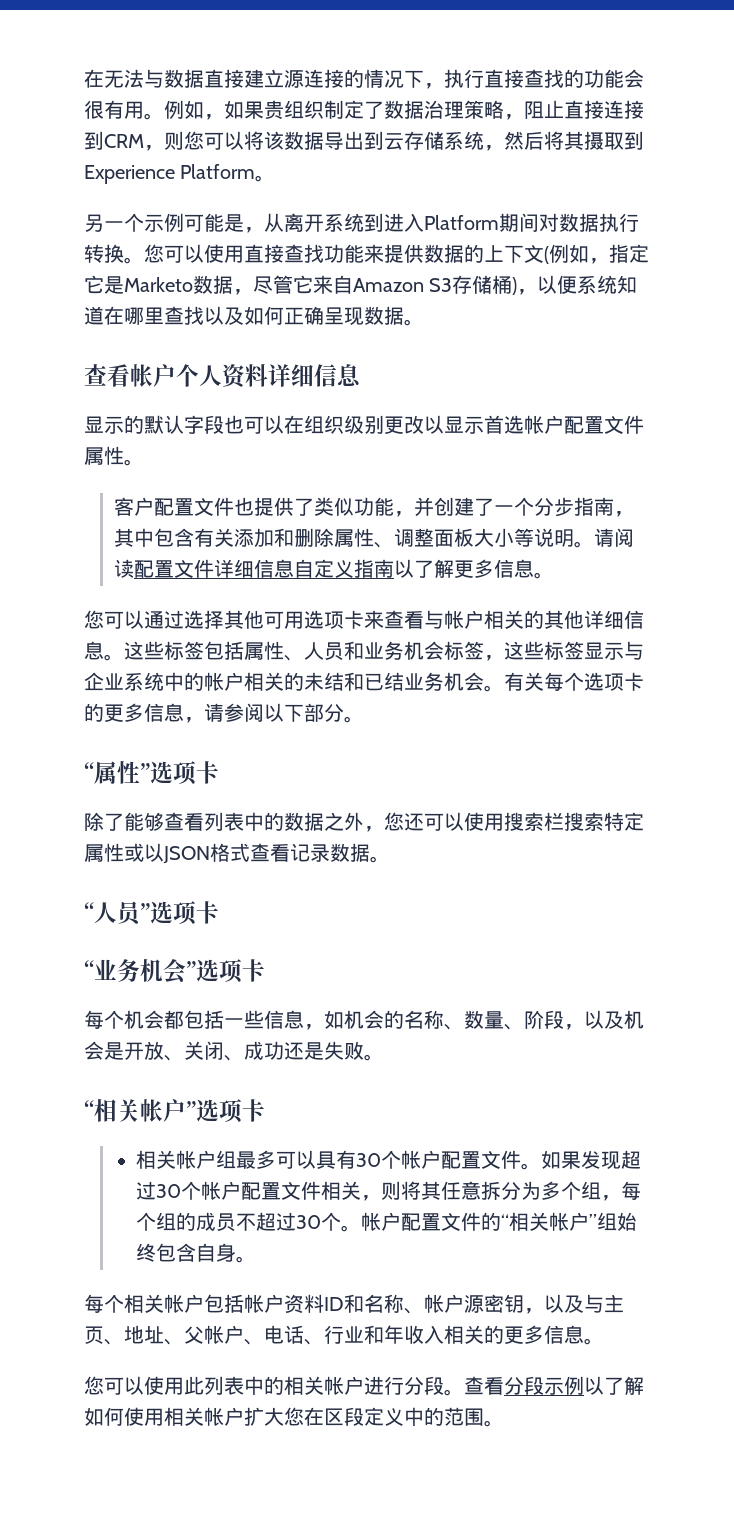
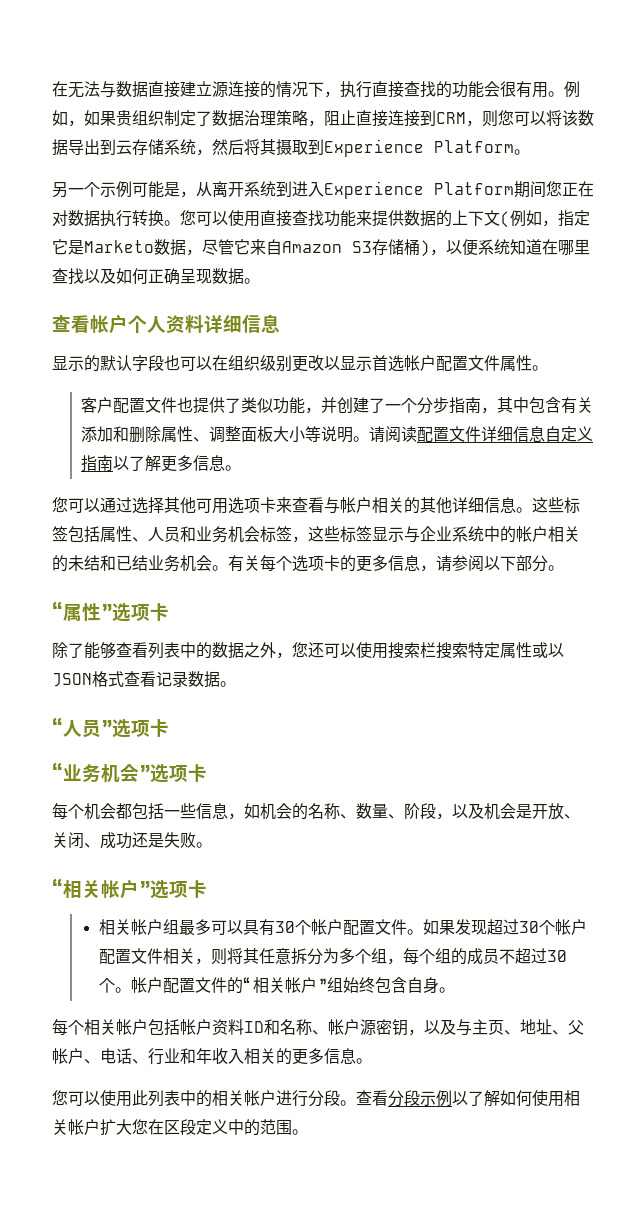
(424, 222) none -> [324,181,424,199] Experience
(539, 222) none -> [546,181,594,197] 您正在

